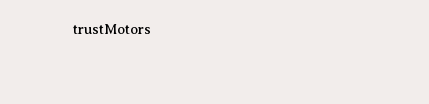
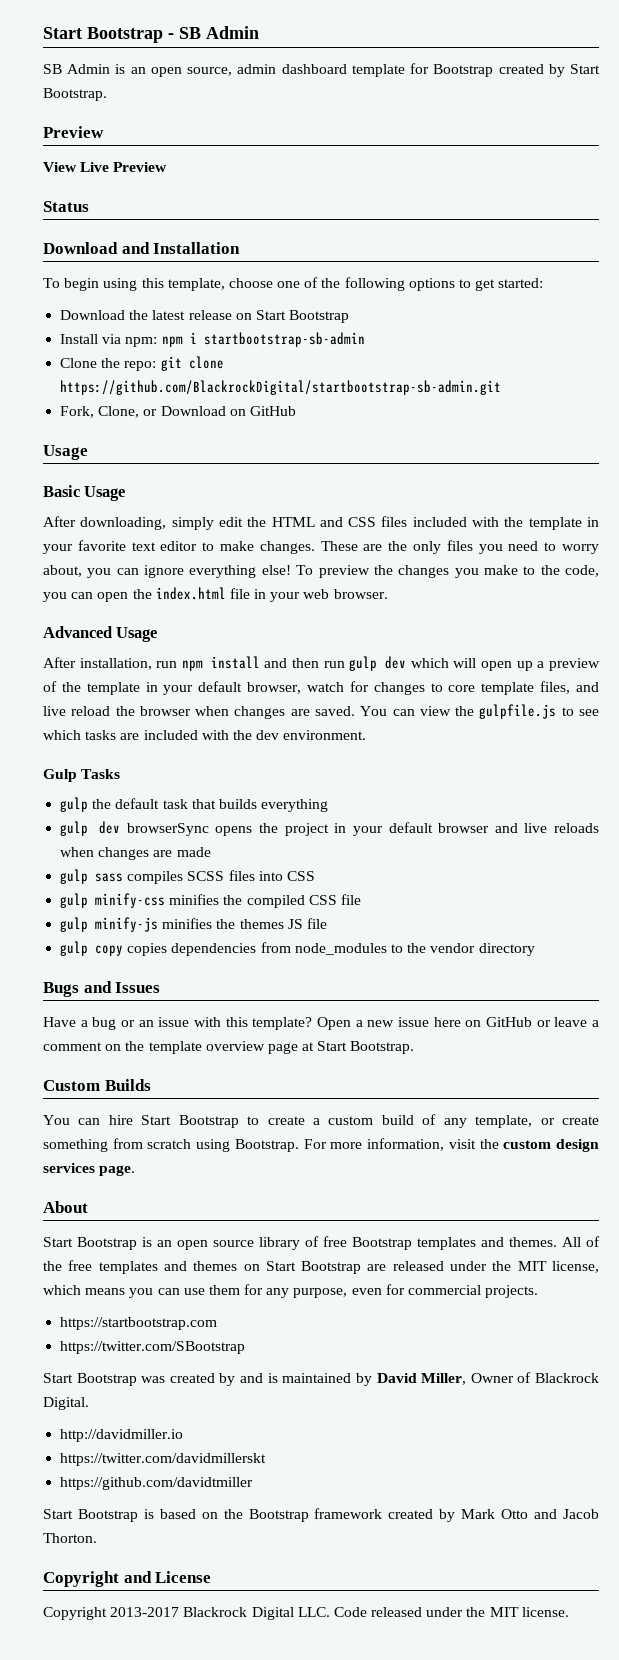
[73,24,151,34] trustMotors -> [43,26,259,43] [43,63,600,77] [43,88,107,101] [43,126,104,138] [43,162,168,172] [43,201,89,212] [43,242,241,254] [43,277,544,291] [60,310,350,323] [60,332,365,347] [60,356,224,371] [60,380,502,395] [60,406,296,418] [43,445,88,460] [43,485,126,501] [43,516,600,530] [43,540,599,554] [43,565,599,578] [43,587,388,602] [43,626,158,642] [43,656,600,671] [43,681,599,695] [43,704,599,719] [43,730,367,740] [43,769,121,782] [60,797,329,812] [60,821,600,836] [60,847,211,860] [60,869,315,884] [60,893,361,908] [60,917,327,932] [60,941,535,956] [43,981,161,997] [43,1017,600,1030] [43,1041,415,1054] [43,1079,151,1091] [43,1114,600,1128] [43,1138,600,1152] [43,1163,136,1176] [43,1201,88,1213] [43,1236,600,1250] [43,1260,600,1274] [43,1284,539,1298] [60,1317,218,1330] [60,1341,246,1354] [43,1372,600,1386] [43,1397,89,1410] [60,1429,184,1442] [60,1453,267,1466] [60,1477,254,1490] [43,1508,599,1522] [43,1533,97,1543] [43,1571,212,1587] [43,1607,569,1620] Start Bootstrap - SB Admin // SB Admin is an open source, admin dashboard template for Bootstrap created by Start Bootstrap. // Preview // View Live Preview // Status // Download and Installation // To begin using this template, choose one of the following options to get started: // Download the latest release on Start Bootstrap // Install via npm: npm i startbootstrap-sb-admin // Clone the repo: git clone https://github.com/BlackrockDigital/startbootstrap-sb-admin.git // Fork, Clone, or Download on GitHub // Usage // Basic Usage // After downloading, simply edit the HTML and CSS files included with the template in your favorite text editor to make changes. These are the only files you need to worry about, you can ignore everything else! To preview the changes you make to the code, you can open the index.html file in your web browser. // Advanced Usage // After installation, run npm install and then run gulp dev which will open up a preview of the template in your default browser, watch for changes to core template files, and live reload the browser when changes are saved. You can view the gulpfile.js to see which tasks are included with the dev environment. // Gulp Tasks // gulp the default task that builds everything // gulp dev browserSync opens the project in your default browser and live reloads when changes are made // gulp sass compiles SCSS files into CSS // gulp minify-css minifies the compiled CSS file // gulp minify-js minifies the themes JS file // gulp copy copies dependencies from node_modules to the vendor directory // Bugs and Issues // Have a bug or an issue with this template? Open a new issue here on GitHub or leave a comment on the template overview page at Start Bootstrap. // Custom Builds // You can hire Start Bootstrap to create a custom build of any template, or create something from scratch using Bootstrap. For more information, visit the custom design services page. // About // Start Bootstrap is an open source library of free Bootstrap templates and themes. All of the free templates and themes on Start Bootstrap are released under the MIT license, which means you can use them for any purpose, even for commercial projects. // https://startbootstrap.com // https://twitter.com/SBootstrap // Start Bootstrap was created by and is maintained by David Miller, Owner of Blackrock Digital. // http://davidmiller.io // https://twitter.com/davidmillerskt // https://github.com/davidtmiller // Start Bootstrap is based on the Bootstrap framework created by Mark Otto and Jacob Thorton. // Copyright and License // Copyright 2013-2017 Blackrock Digital LLC. Code released under the MIT license.

